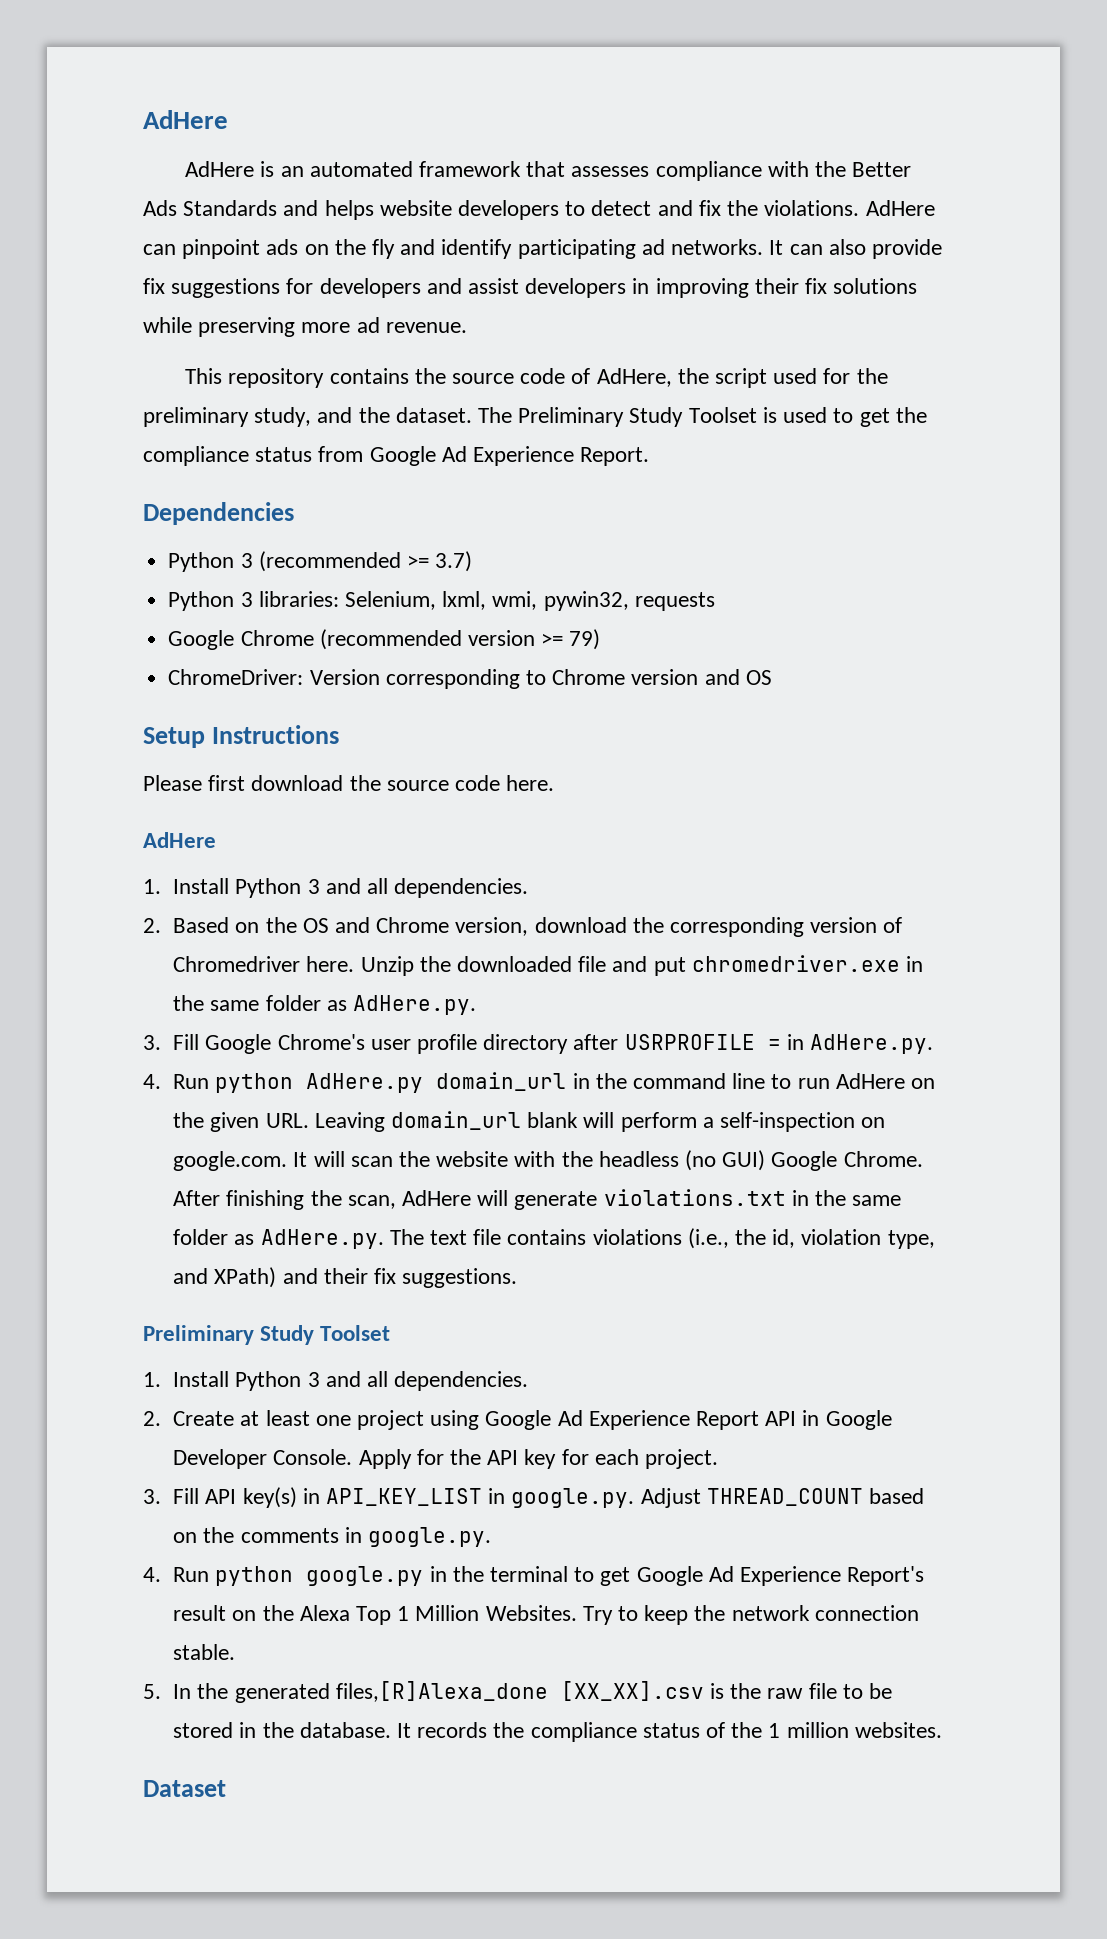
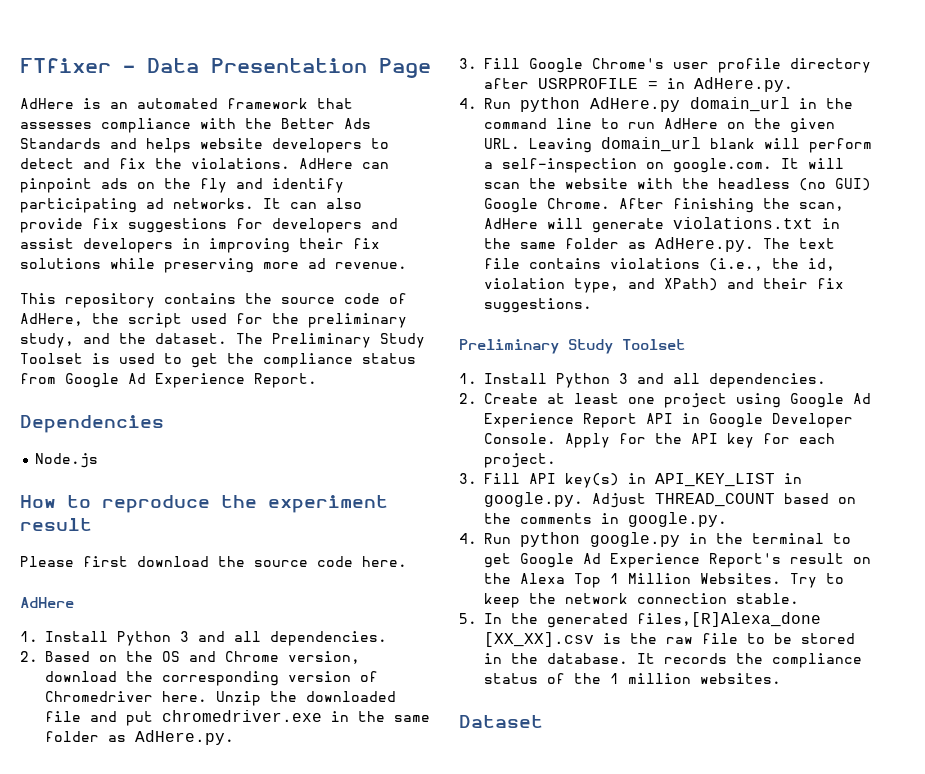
[143,110,228,129] AdHere -> [20,58,431,78] FTfixer - Data Presentation Page
[168,551,473,572] [168,591,715,611] [168,629,601,650] [168,669,772,689] [143,725,339,748] Python 3 (recommended >= 3.7) // Python 3 libraries: Selenium, lxml, wmi, pywin32, requests // Google Chrome (recommended version >= 79) // ChromeDriver: Version corresponding to Chrome version and OS // Setup Instructions -> [35,453,99,468] [20,495,388,513] [20,518,92,531] Node.js // How to reproduce the experiment result

